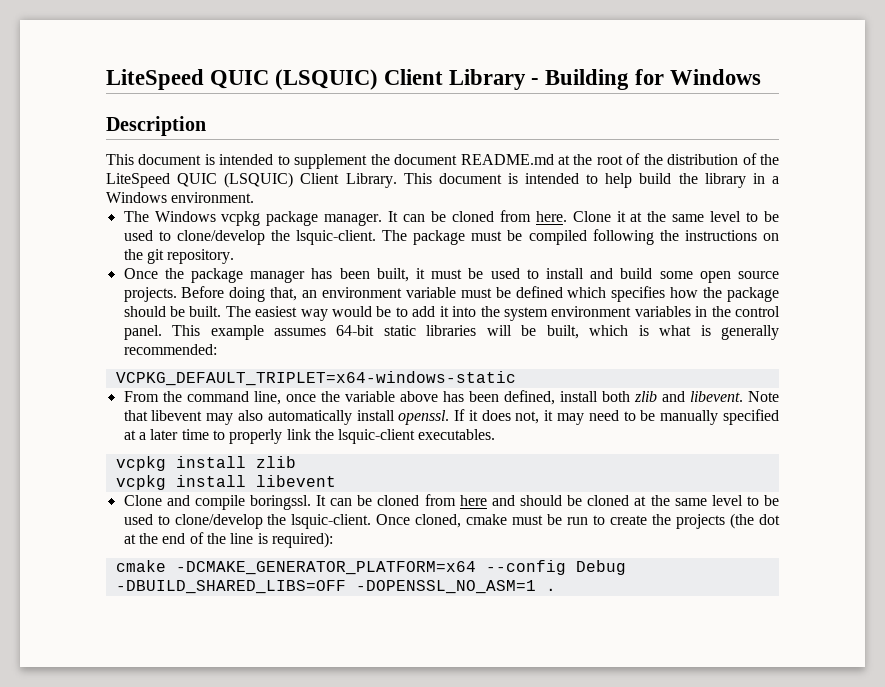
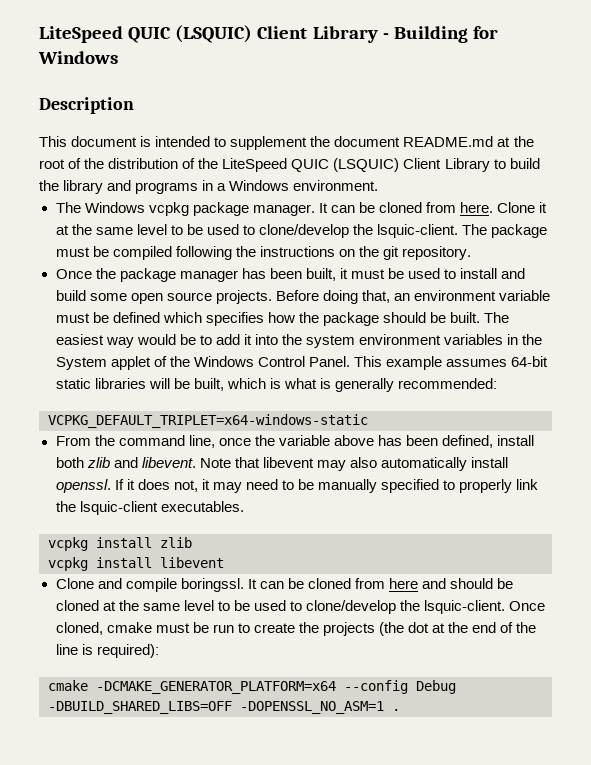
[345,173,633,188] Library. This document is intended to help -> [444,158,506,172] Library to
(746, 180) none -> [107,180,199,194] and programs
[735,306,780,317] [123,325,162,340] control panel. -> [55,356,350,370] System applet of the Windows Control Panel.
[123,429,209,440] at a later time -> (440, 486) none

